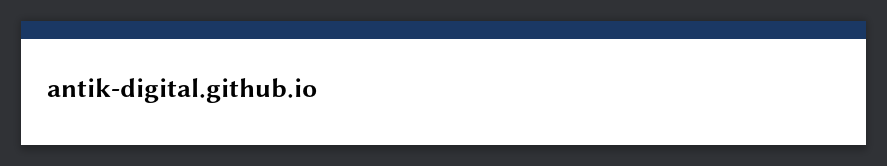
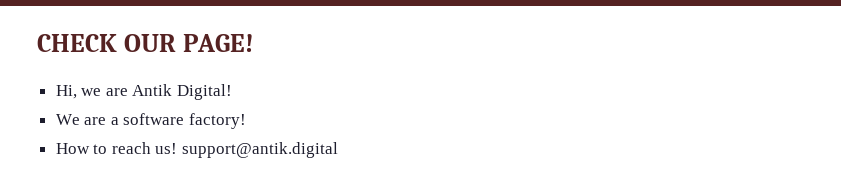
[47,78,317,103] antik-digital.github.io -> [37,34,254,52] [55,84,233,100] [55,113,247,129] [55,142,339,158] CHECK OUR PAGE! // Hi, we are Antik Digital! // We are a software factory! // How to reach us! support@antik.digital

